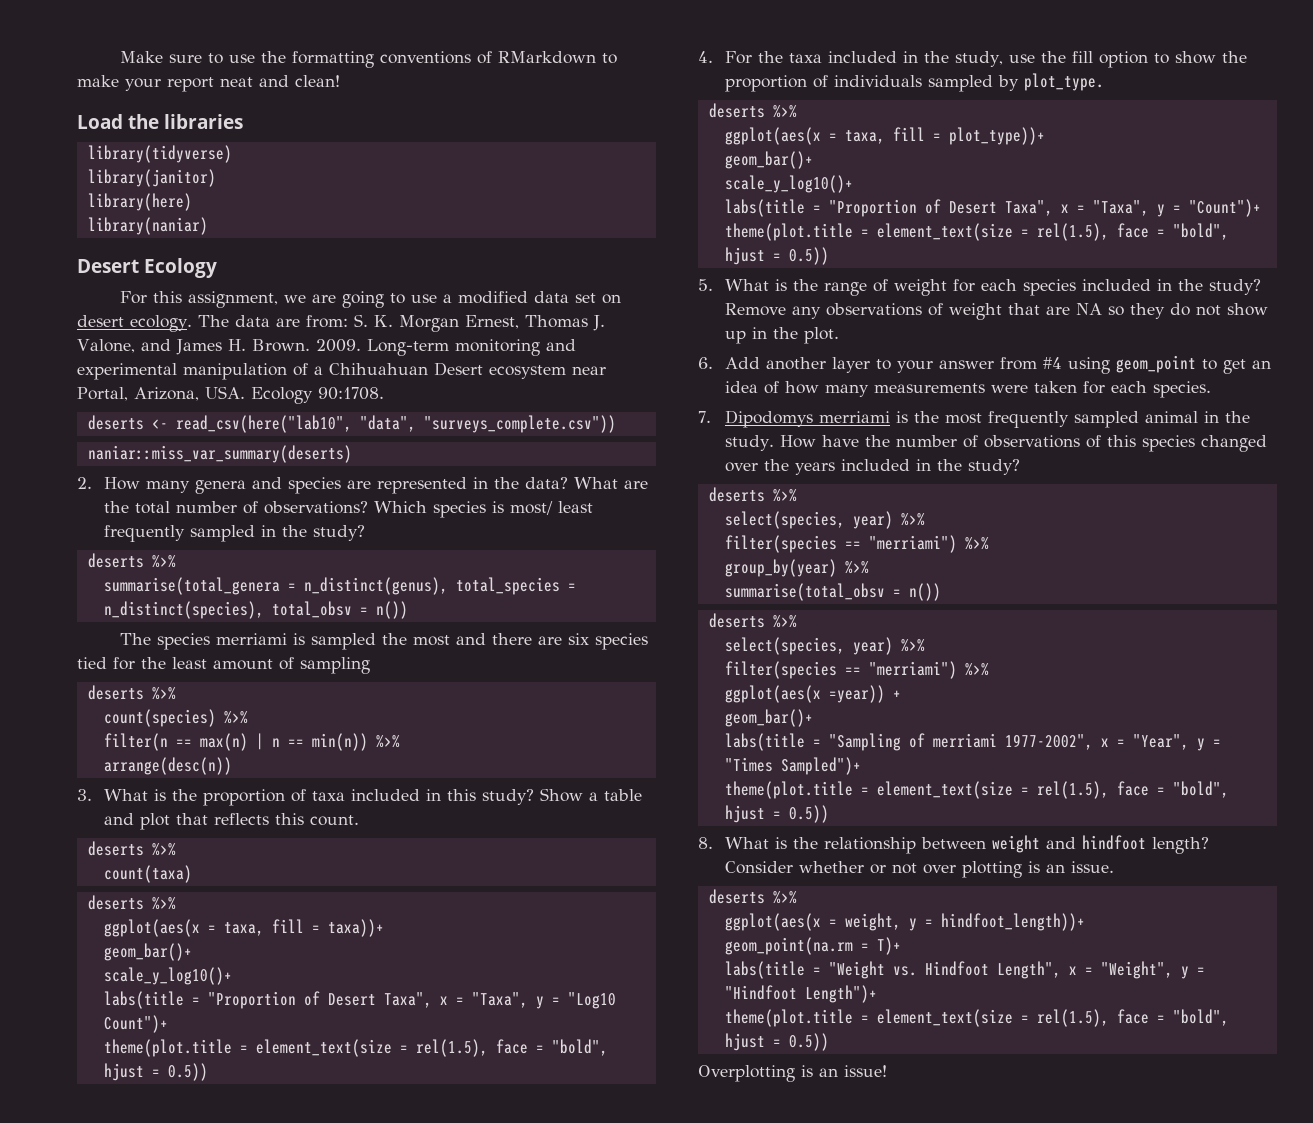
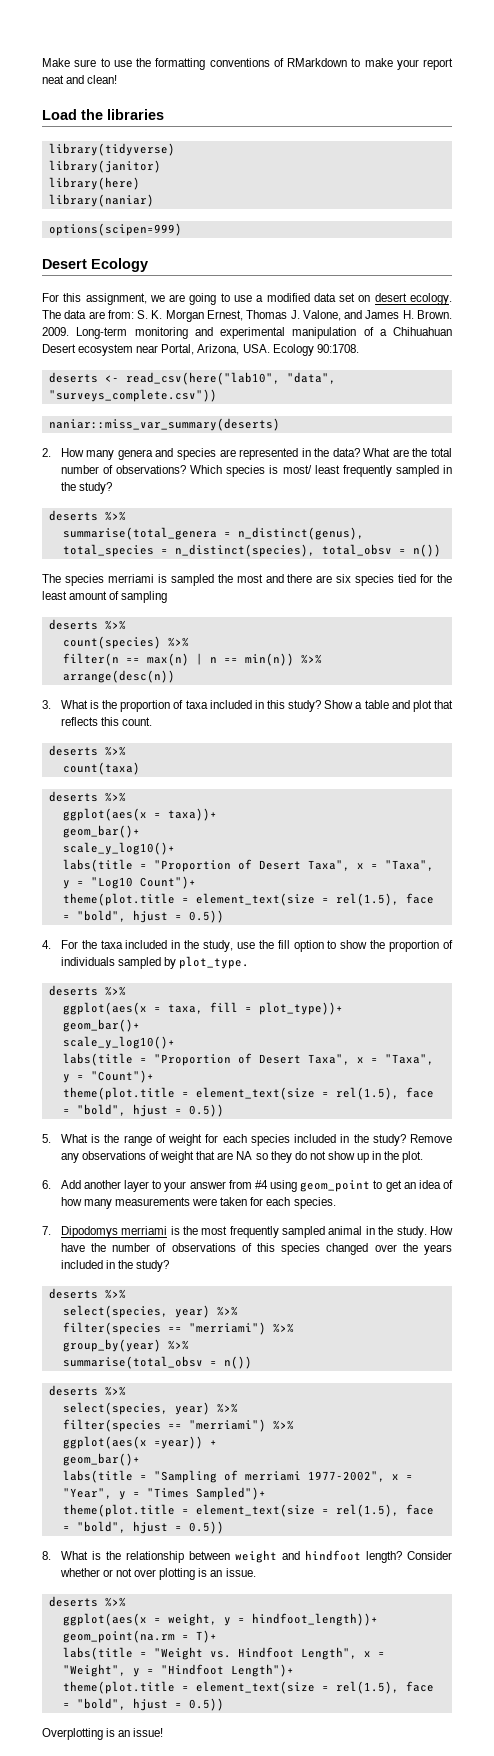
(208, 226) none -> [48,223,182,236] // options(scipen=999)
[223,919,320,936] taxa, fill = -> (161, 815) none

